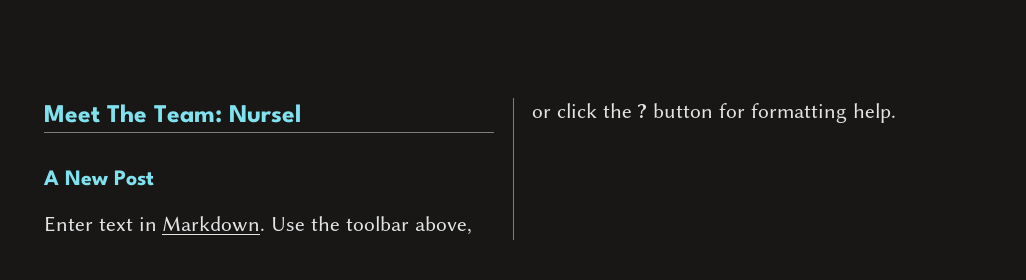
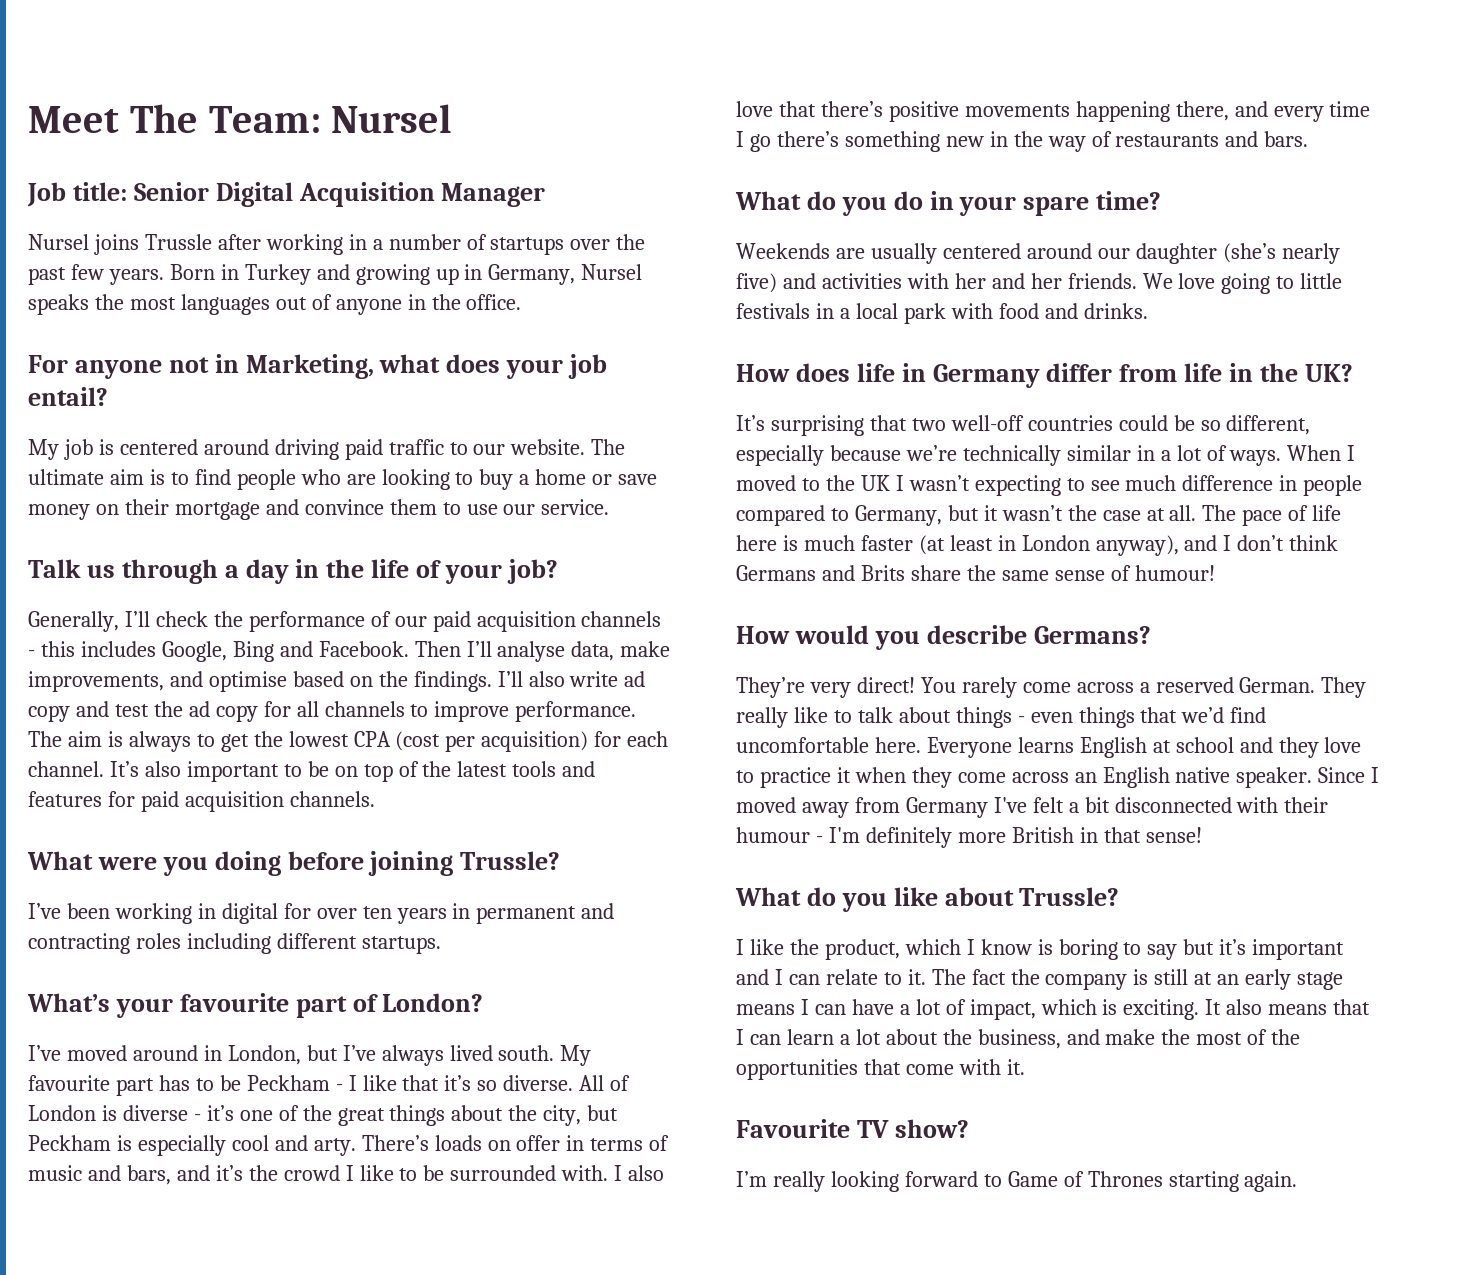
[43,170,154,186] [44,216,472,235] [532,103,896,123] A New Post // Enter text in Markdown. Use the toolbar above, or click the ? button for formatting help. -> [27,182,546,207] [28,234,646,255] [28,264,643,285] [28,294,522,315] [28,354,608,379] [28,387,108,406] [28,439,626,460] [28,469,658,490] [28,499,610,520] [28,559,558,584] [28,611,662,632] [28,641,671,662] [28,671,646,692] [28,701,637,722] [28,731,669,752] [28,761,596,782] [28,791,375,812] [27,851,561,876] [28,903,615,924] [28,933,441,954] [27,993,484,1018] [28,1045,592,1066] [28,1075,631,1096] [28,1105,619,1126] [28,1135,670,1156] [28,1165,665,1185] [736,101,1371,122] [736,131,1309,152] [735,191,1162,216] [736,243,1340,264] [736,273,1343,294] [736,303,1148,324] [736,363,1353,388] [736,415,1311,436] [736,445,1356,466] [736,475,1363,496] [736,505,1342,526] [736,535,1339,556] [736,565,1215,581] [736,625,1151,650] [736,677,1367,698] [736,707,1267,728] [736,737,1362,758] [736,767,1380,788] [736,797,1329,818] [736,827,1202,848] [735,887,1120,912] [736,939,1345,960] [736,969,1344,990] [736,999,1371,1020] [736,1029,1301,1049] [736,1059,1025,1080] [736,1119,969,1138] [736,1171,1298,1192] Job title: Senior Digital Acquisition Manager // Nursel joins Trussle after working in a number of startups over the past few years. Born in Turkey and growing up in Germany, Nursel speaks the most languages out of anyone in the office. // For anyone not in Marketing, what does your job entail? // My job is centered around driving paid traffic to our website. The ultimate aim is to find people who are looking to buy a home or save money on their mortgage and convince them to use our service. // Talk us through a day in the life of your job? // Generally, I’ll check the performance of our paid acquisition channels - this includes Google, Bing and Facebook. Then I’ll analyse data, make improvements, and optimise based on the findings. I’ll also write ad copy and test the ad copy for all channels to improve performance. The aim is always to get the lowest CPA (cost per acquisition) for each channel. It’s also important to be on top of the latest tools and features for paid acquisition channels. // What were you doing before joining Trussle? // I’ve been working in digital for over ten years in permanent and contracting roles including different startups. // What’s your favourite part of London? // I’ve moved around in London, but I’ve always lived south. My favourite part has to be Peckham - I like that it’s so diverse. All of London is diverse - it’s one of the great things about the city, but Peckham is especially cool and arty. There’s loads on offer in terms of music and bars, and it’s the crowd I like to be surrounded with. I also love that there’s positive movements happening there, and every time I go there’s something new in the way of restaurants and bars. // What do you do in your spare time? // Weekends are usually centered around our daughter (she’s nearly five) and activities with her and her friends. We love going to little festivals in a local park with food and drinks. // How does life in Germany differ from life in the UK? // It’s surprising that two well-off countries could be so different, especially because we’re technically similar in a lot of ways. When I moved to the UK I wasn’t expecting to see much difference in people compared to Germany, but it wasn’t the case at all. The pace of life here is much faster (at least in London anyway), and I don’t think Germans and Brits share the same sense of humour! // How would you describe Germans? // They’re very direct! You rarely come across a reserved German. They really like to talk about things - even things that we’d find uncomfortable here. Everyone learns English at school and they love to practice it when they come across an English native speaker. Since I moved away from Germany I've felt a bit disconnected with their humour - I'm definitely more British in that sense! // What do you like about Trussle? // I like the product, which I know is boring to say but it’s important and I can relate to it. The fact the company is still at an early stage means I can have a lot of impact, which is exciting. It also means that I can learn a lot about the business, and make the most of the opportunities that come with it. // Favourite TV show? // I’m really looking forward to Game of Thrones starting again.

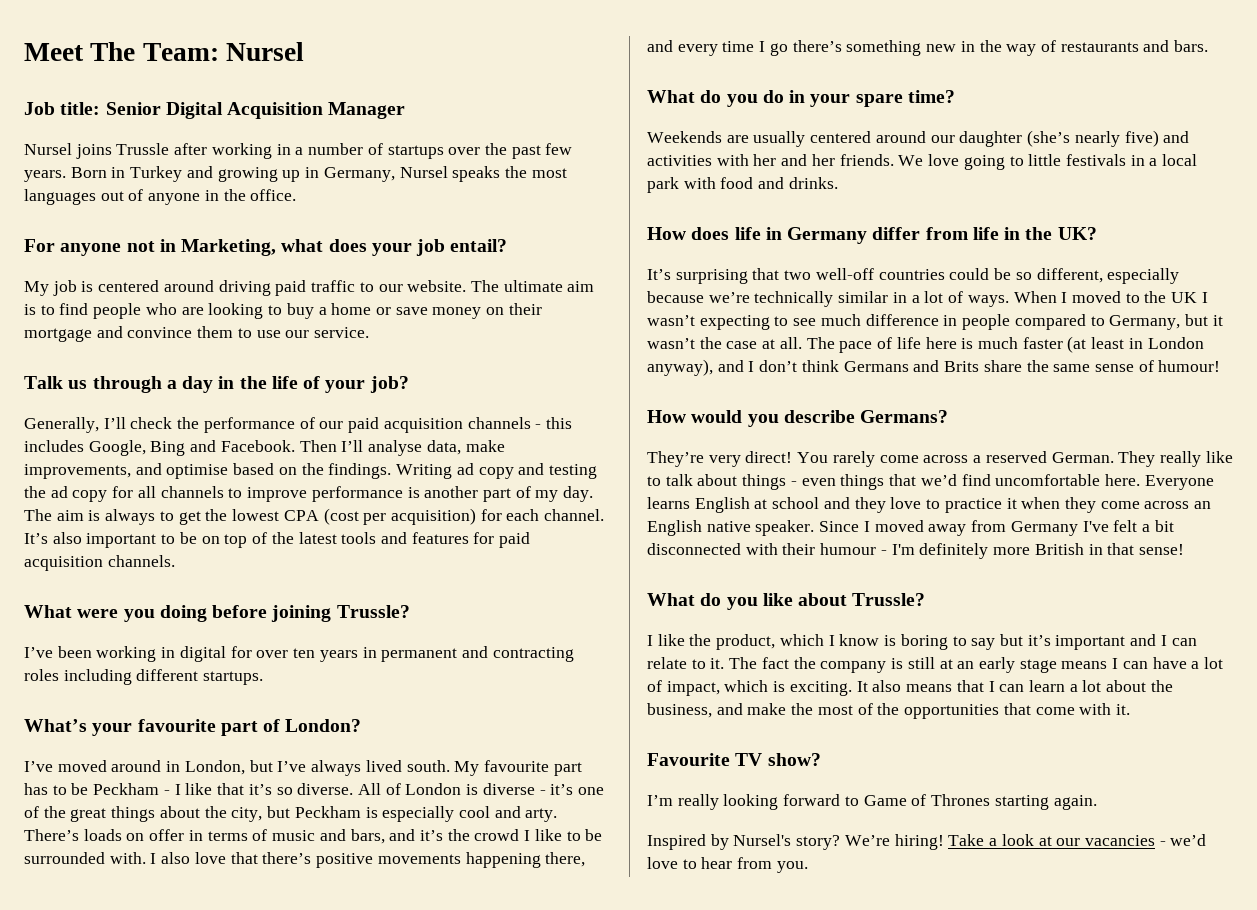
[497,671,619,687] I’ll also write -> [396,464,453,479] Writing
[114,704,149,717] test -> [548,464,597,479] testing
[515,701,637,722] performance. -> [311,486,594,502] performance is another part of my day.
(1298, 1181) none -> [647,834,1207,850] [647,857,808,873] // Inspired by Nursel's story? We’re hiring! Take a look at our vacancies - we’d love to hear from you.

